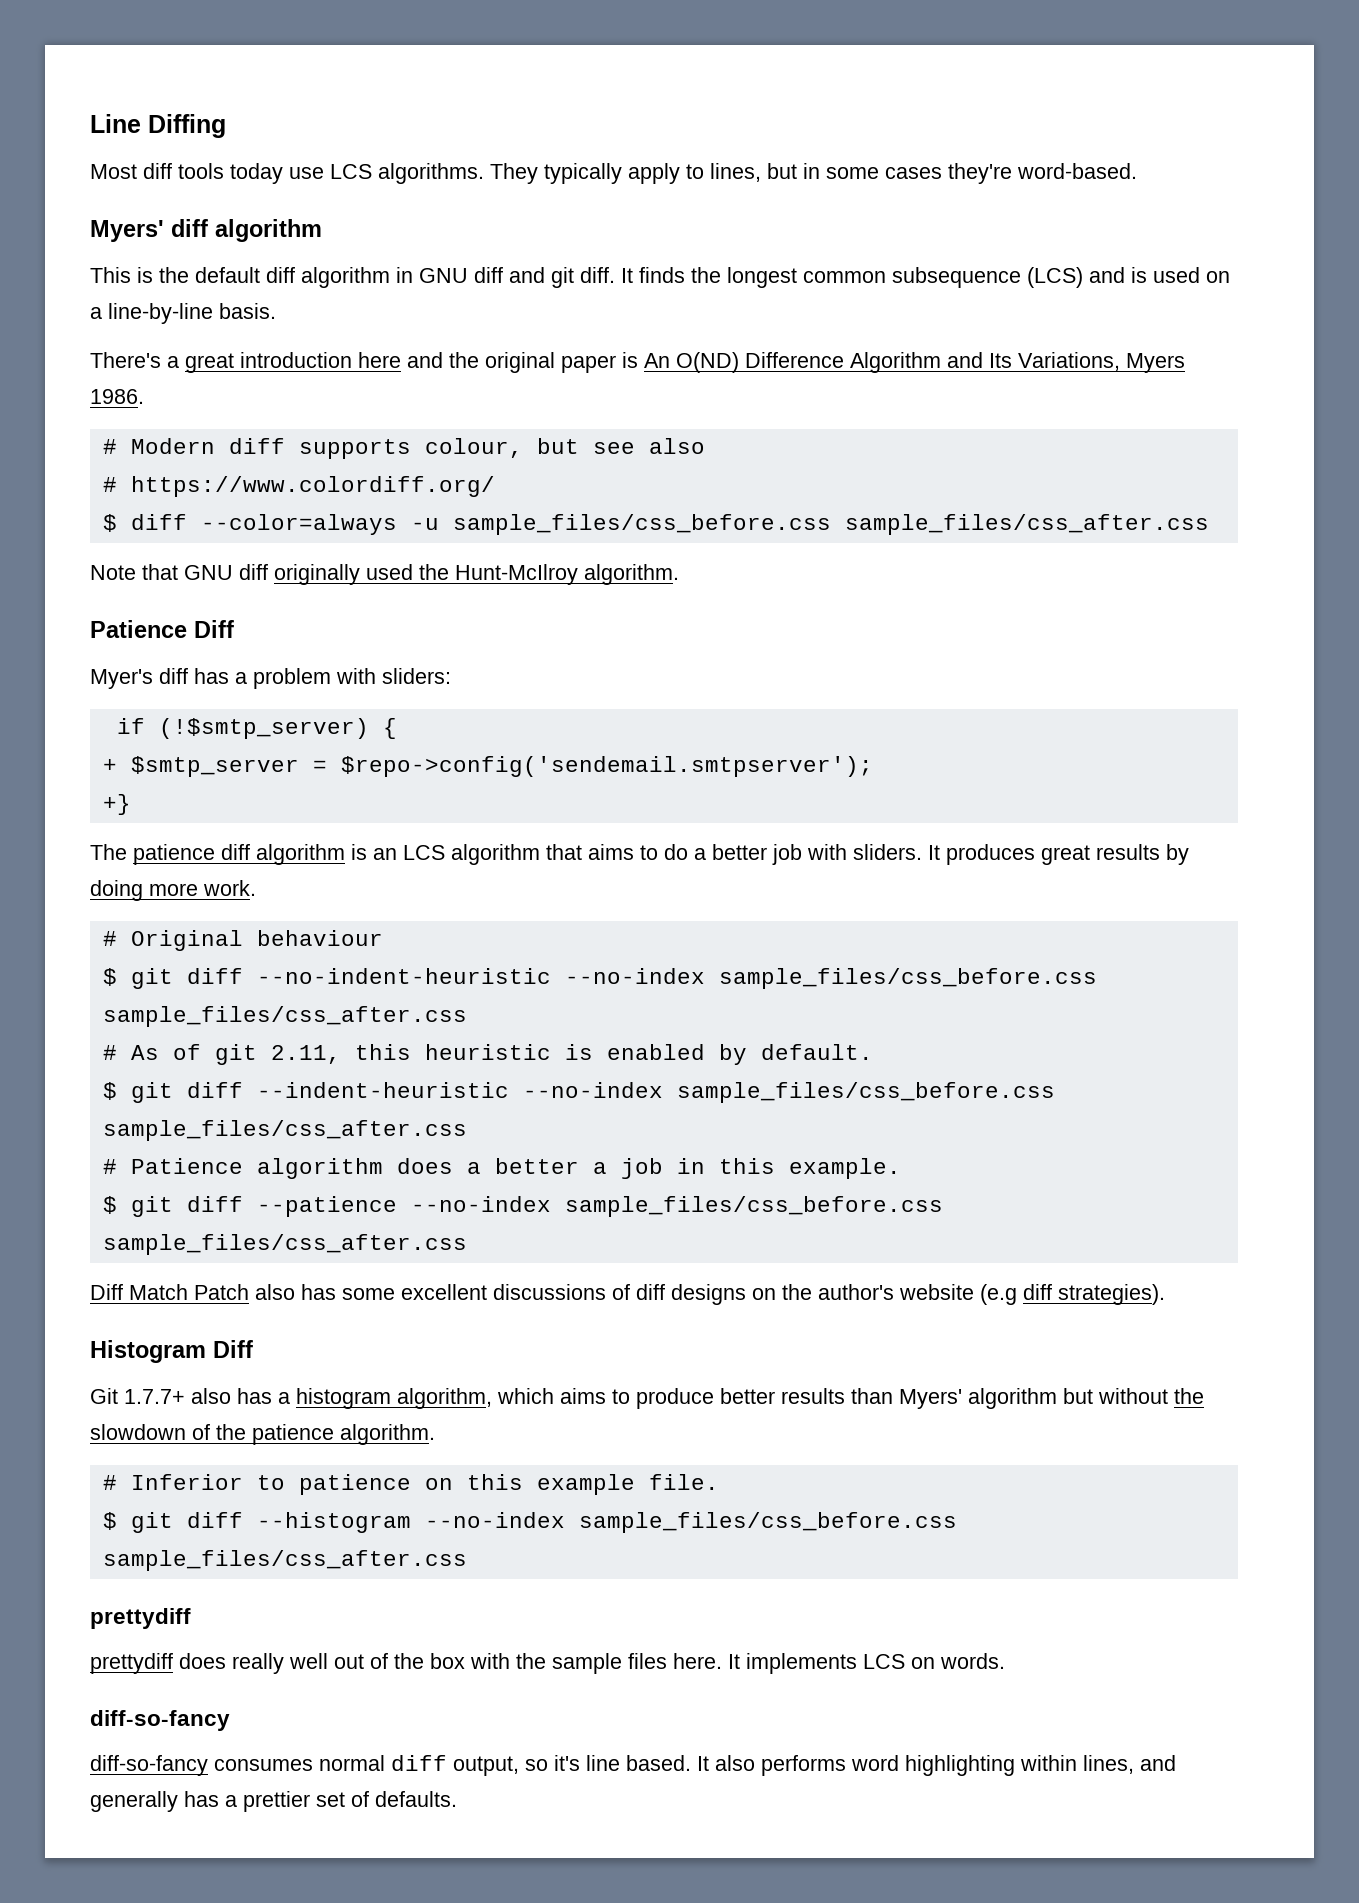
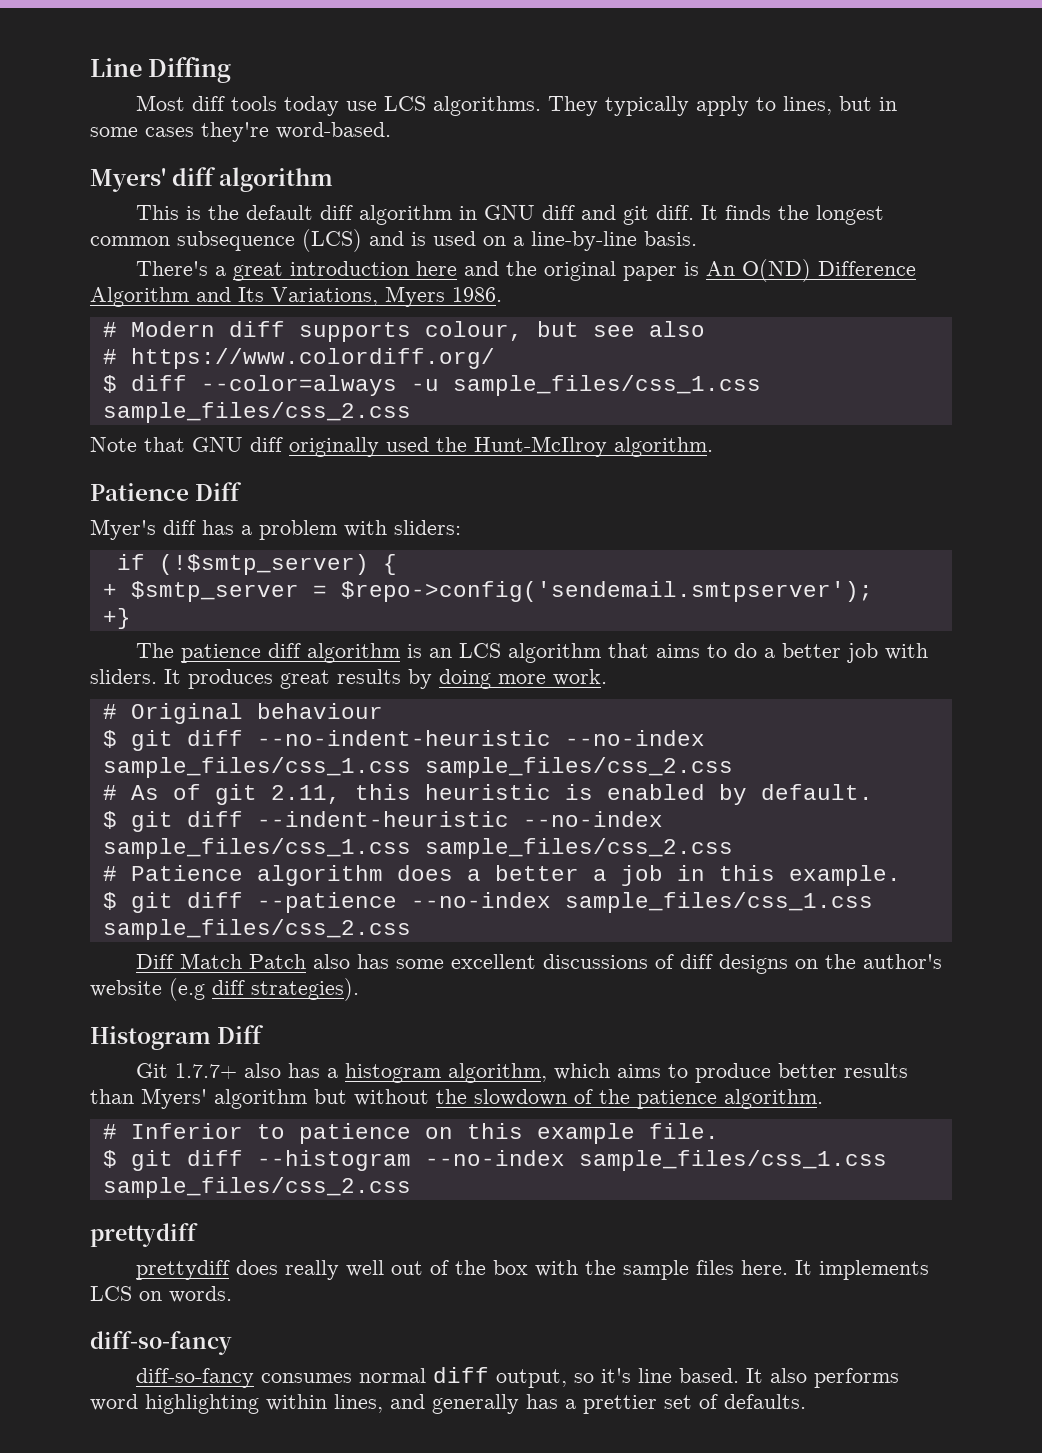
[452,514,1209,535] sample_files/css_before.css sample_files/css_after.css -> [452,375,761,396] [102,402,411,423] sample_files/css_1.css sample_files/css_2.css
[718,968,1097,989] [102,1006,467,1027] sample_files/css_before.css sample_files/css_after.css -> [102,757,733,778] sample_files/css_1.css sample_files/css_2.css
[676,1082,1055,1103] [102,1120,467,1141] sample_files/css_before.css sample_files/css_after.css -> [102,838,733,859] sample_files/css_1.css sample_files/css_2.css
[564,1196,943,1217] [102,1234,467,1255] sample_files/css_before.css sample_files/css_after.css -> [564,892,873,913] [102,919,411,940] sample_files/css_1.css sample_files/css_2.css
[578,1512,957,1533] [102,1550,467,1571] sample_files/css_before.css sample_files/css_after.css -> [578,1150,887,1171] [102,1177,411,1198] sample_files/css_1.css sample_files/css_2.css

